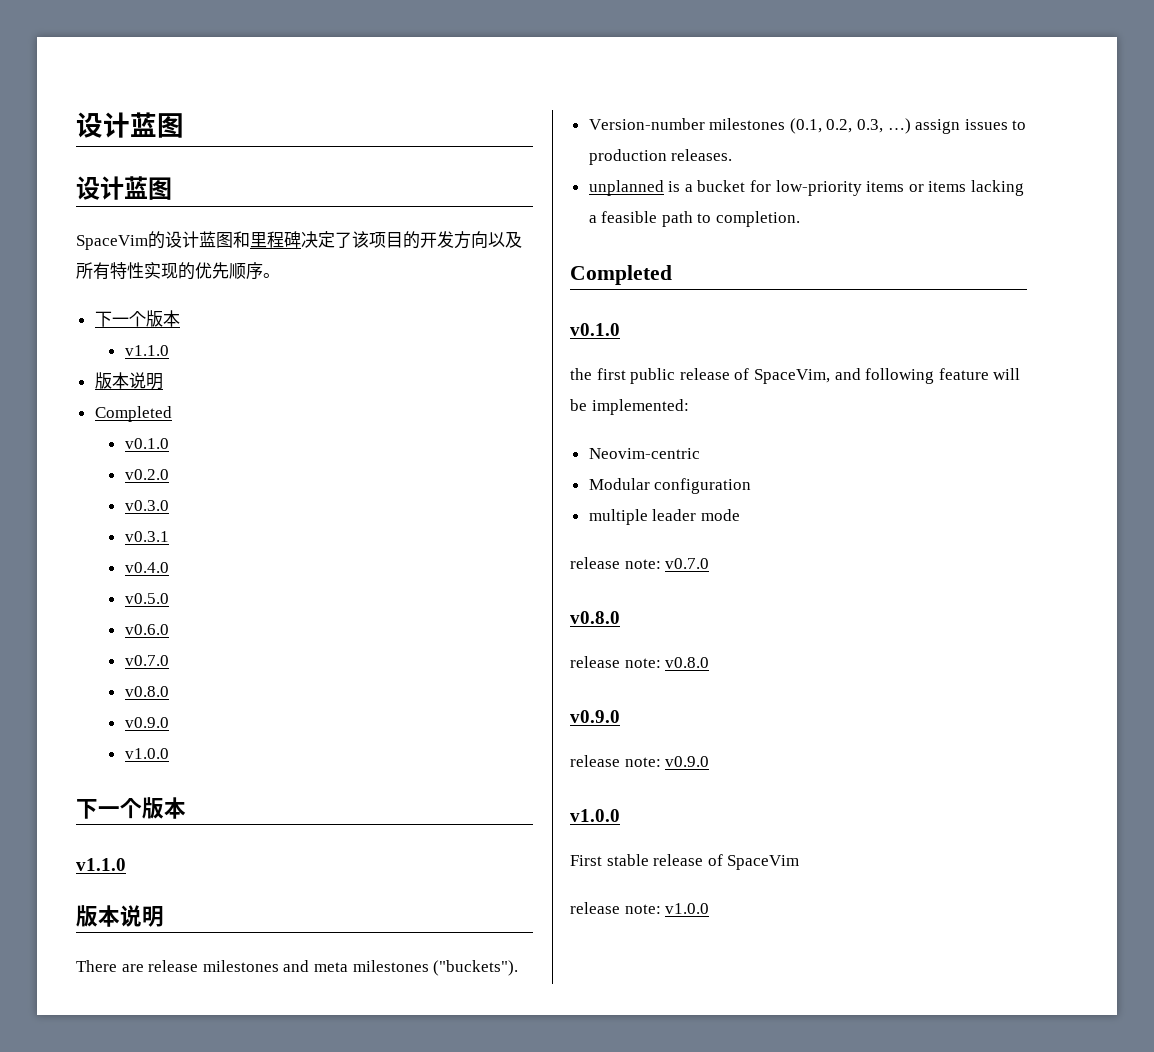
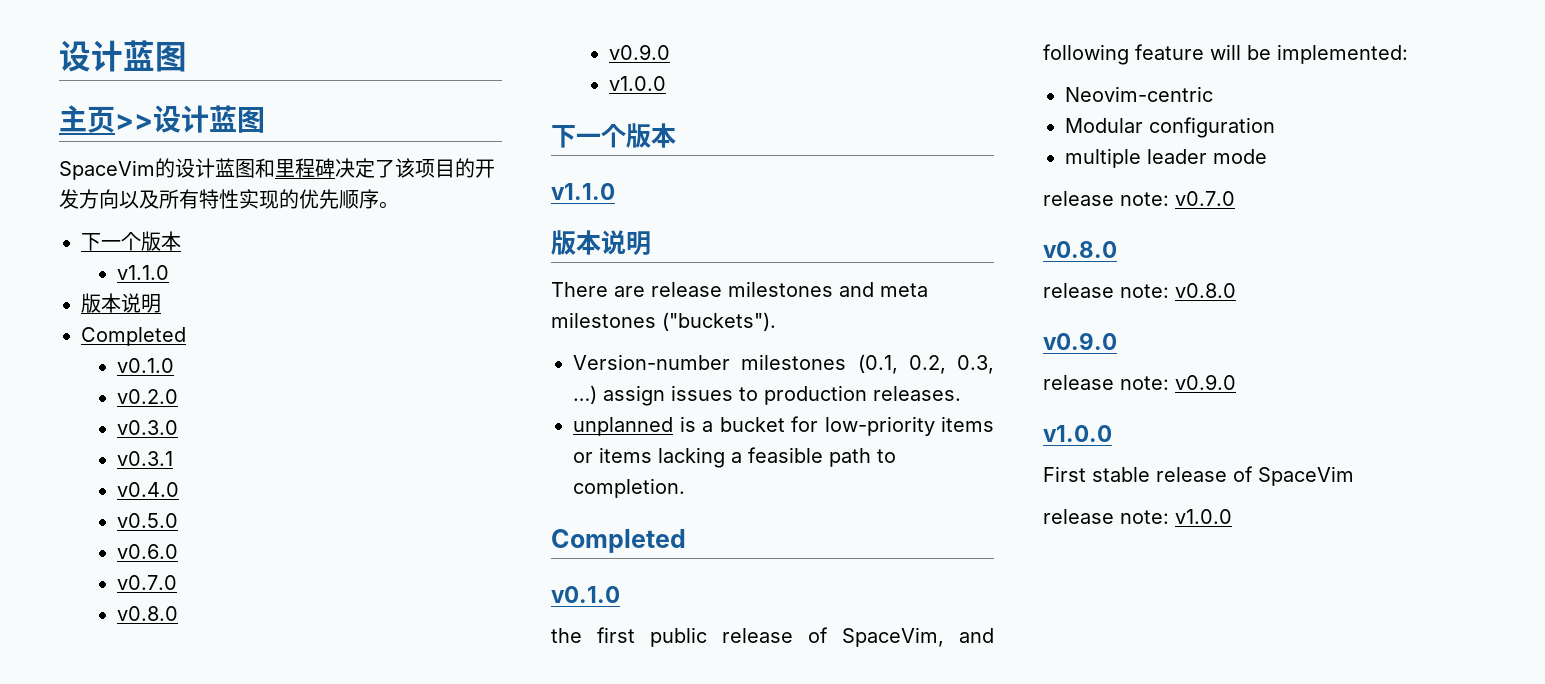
[76,112,184,138] 设计蓝图 // -> [59,40,187,72] [59,105,153,133] 设计蓝图 // 主页>>

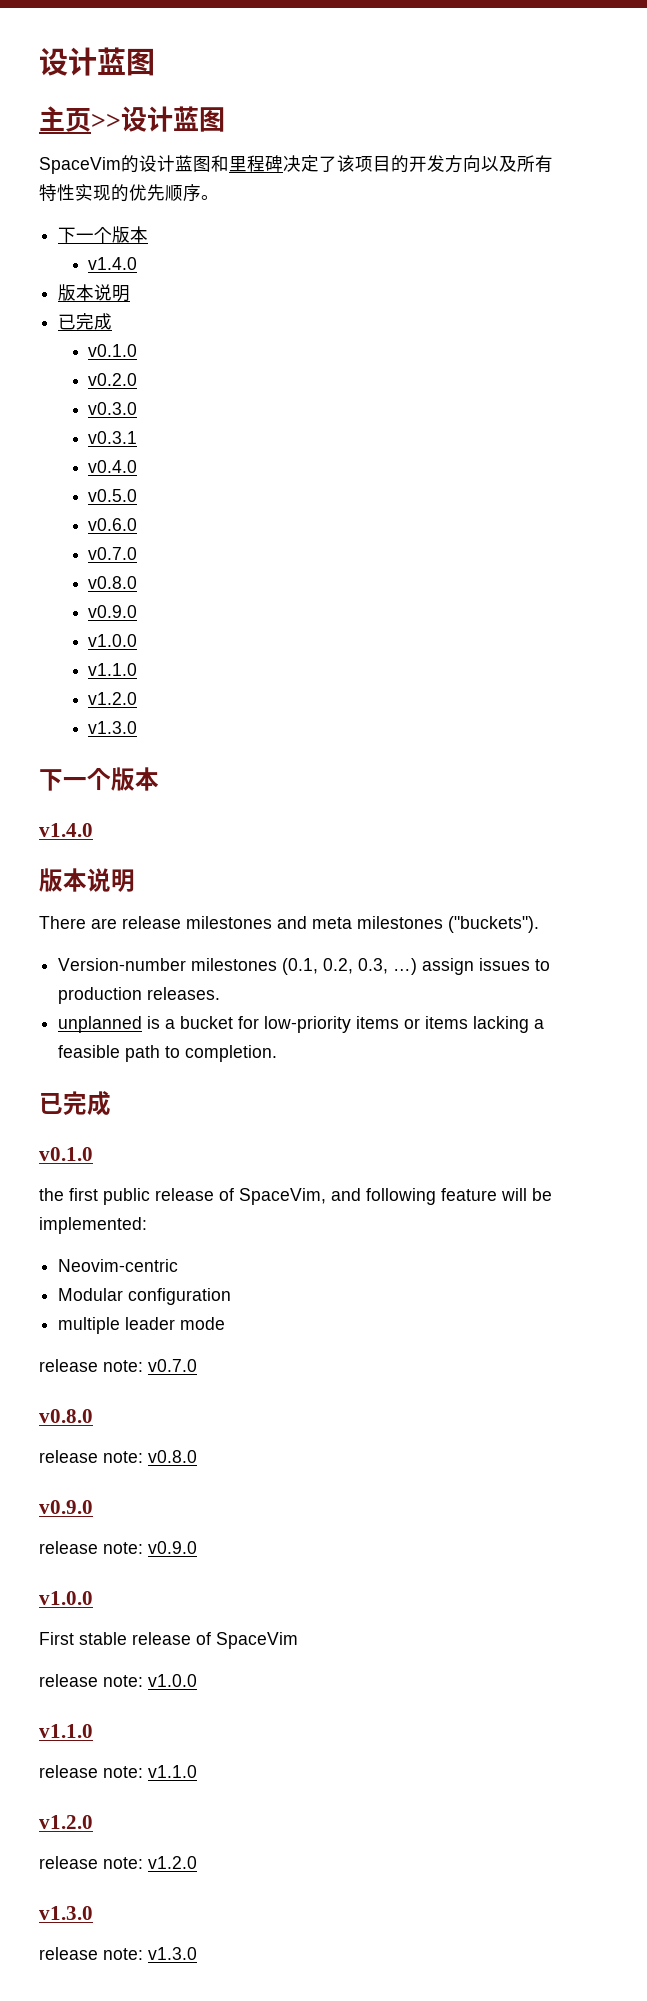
[116,265,169,280] [81,293,161,313] [81,327,186,346] v1.1.0 // 版本说明 // Completed -> [88,257,138,270] [58,284,131,302] [58,313,113,330] v1.4.0 // 版本说明 // 已完成
[551,123,676,148] [551,183,615,200] // 下一个版本 // v1.1.0 -> [88,663,138,676] [88,692,138,705] [88,721,138,734] [39,767,159,791] [39,823,93,837] // v1.1.0 // v1.2.0 // v1.3.0 // 下一个版本 // v1.4.0
[551,529,686,553] Completed -> [39,1091,111,1116] 已完成
(1232, 516) none -> [39,1724,93,1738] [39,1765,197,1778] [39,1815,93,1829] [39,1856,197,1869] [39,1906,93,1920] [39,1947,197,1960] // v1.1.0 // release note: v1.1.0 // v1.2.0 // release note: v1.2.0 // v1.3.0 // release note: v1.3.0

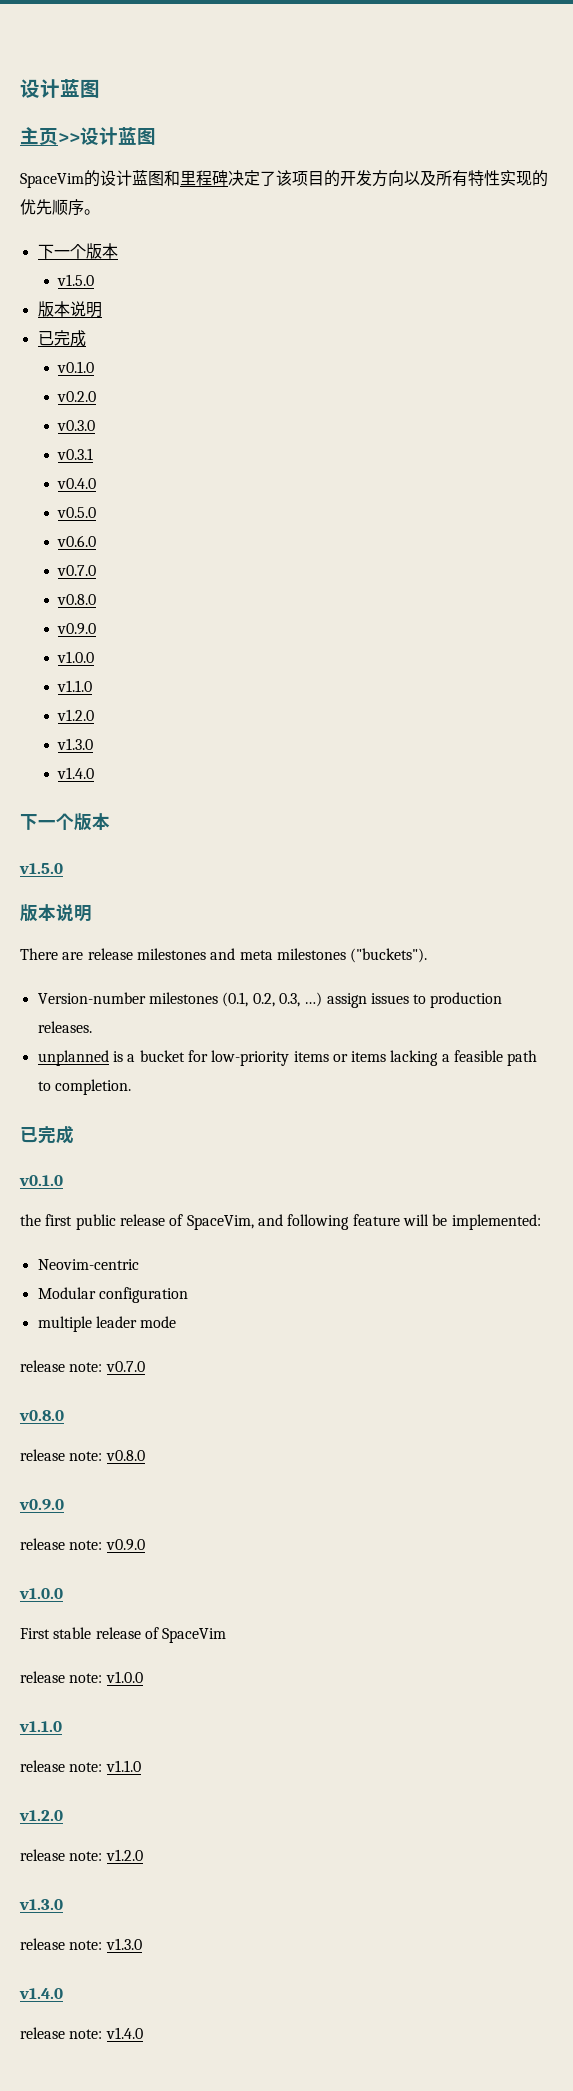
[88,257,138,270] v1.4.0 -> [56,274,94,286] v1.5.0
[39,767,159,791] [39,823,93,837] // 下一个版本 // v1.4.0 -> [56,767,94,779] [20,813,110,831] [19,863,63,874] // v1.4.0 // 下一个版本 // v1.5.0
(197, 1953) none -> [19,1988,63,1999] [20,2027,143,2039] // v1.4.0 // release note: v1.4.0

